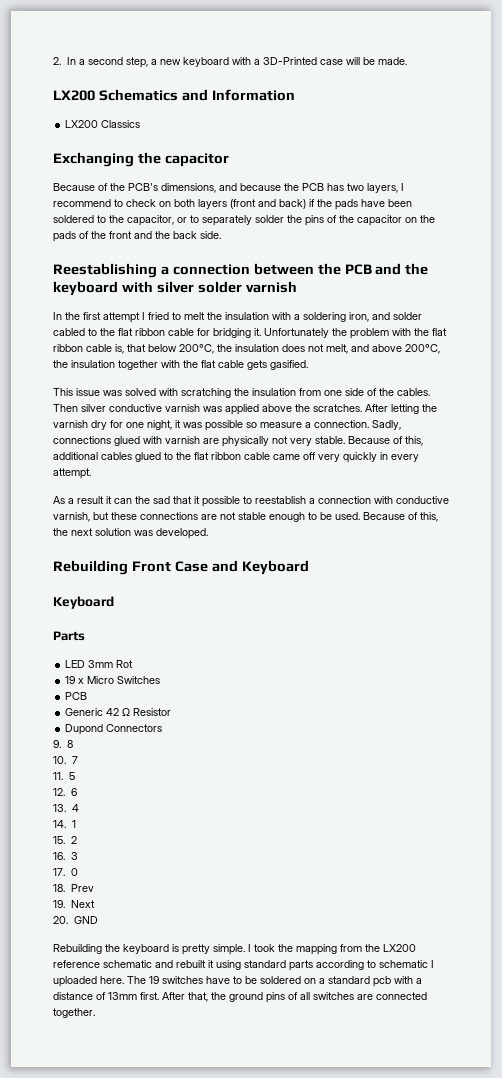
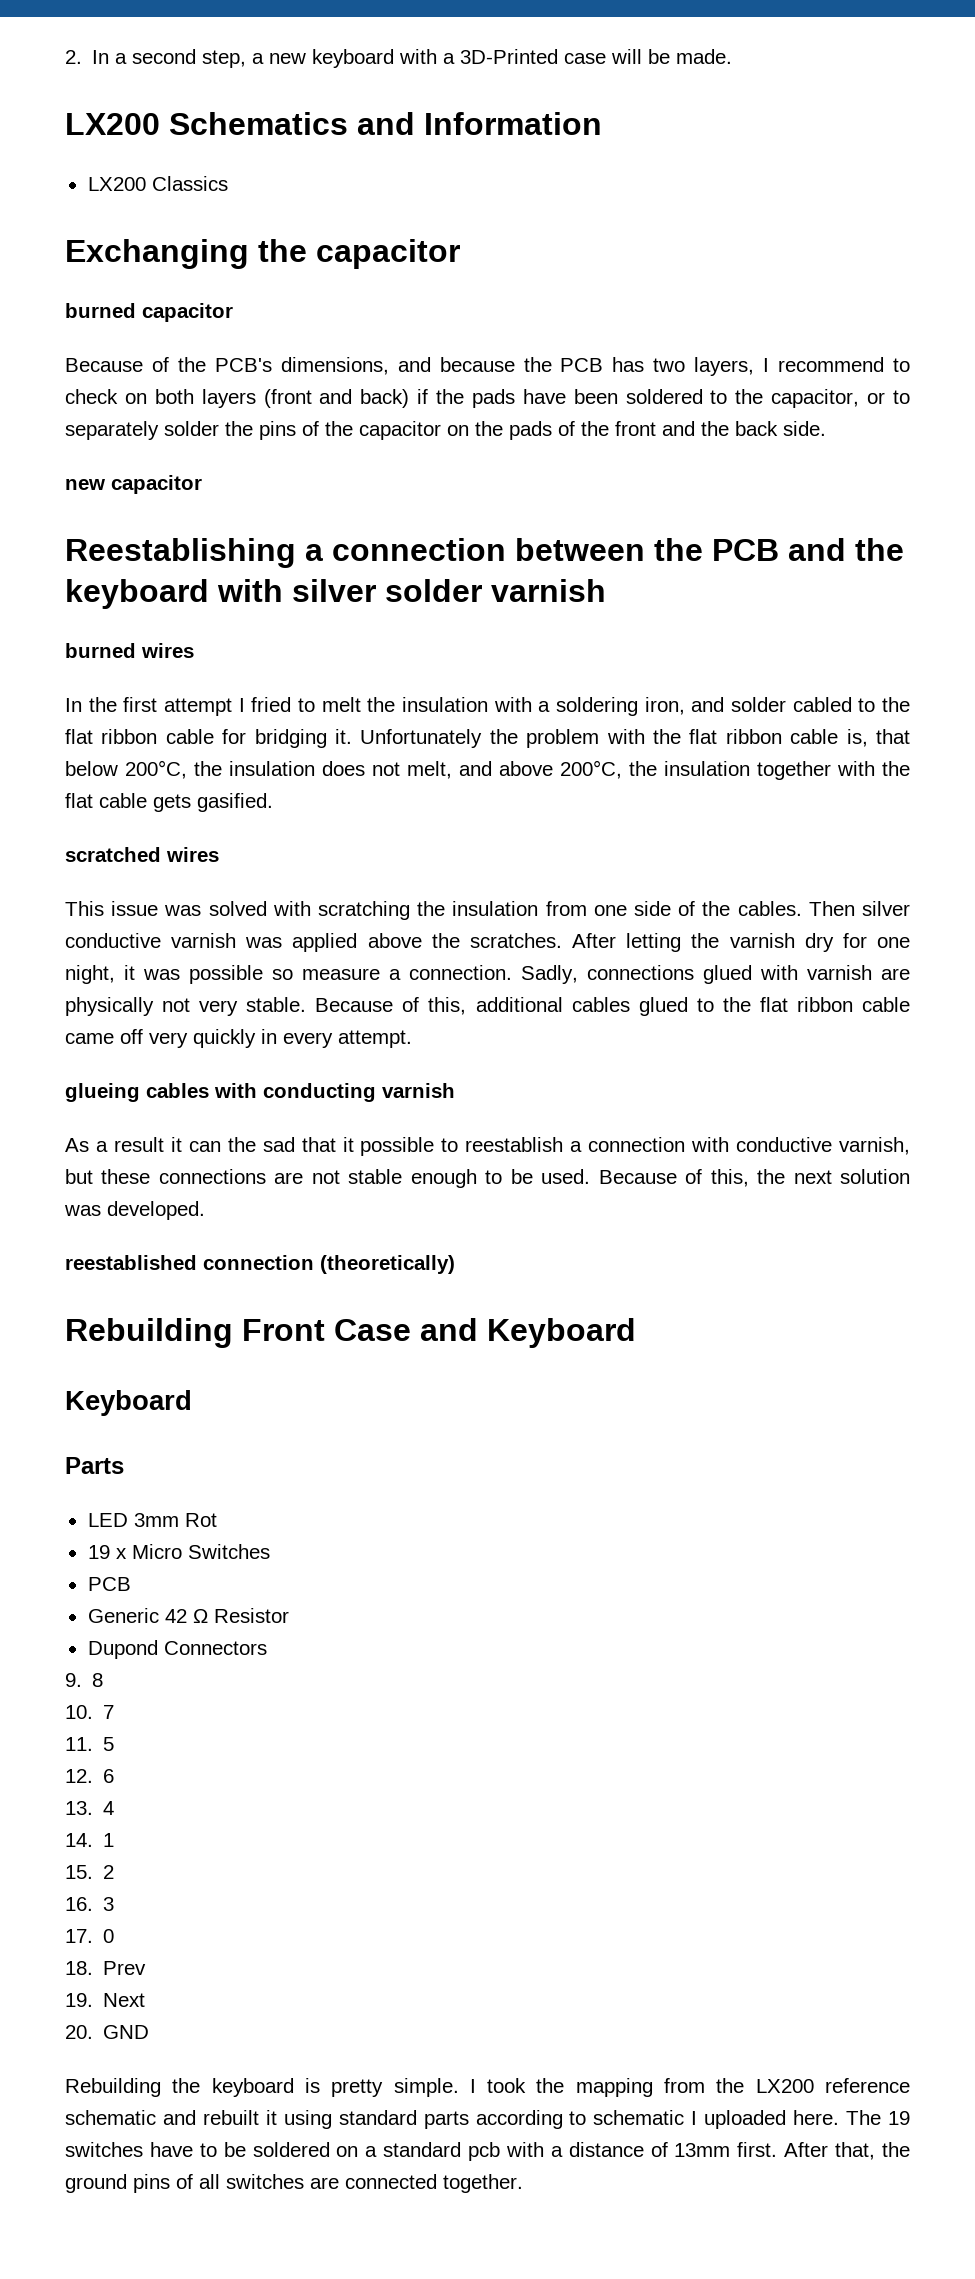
(229, 160) none -> [65,303,233,322] // burned capacitor
(221, 235) none -> [65,475,202,494] // new capacitor
(297, 287) none -> [65,643,194,658] // burned wires
(308, 365) none -> [65,847,219,862] // scratched wires
(91, 473) none -> [65,1083,455,1102] // glueing cables with conducting varnish
(208, 533) none -> [65,1255,455,1274] // reestablished connection (theoretically)

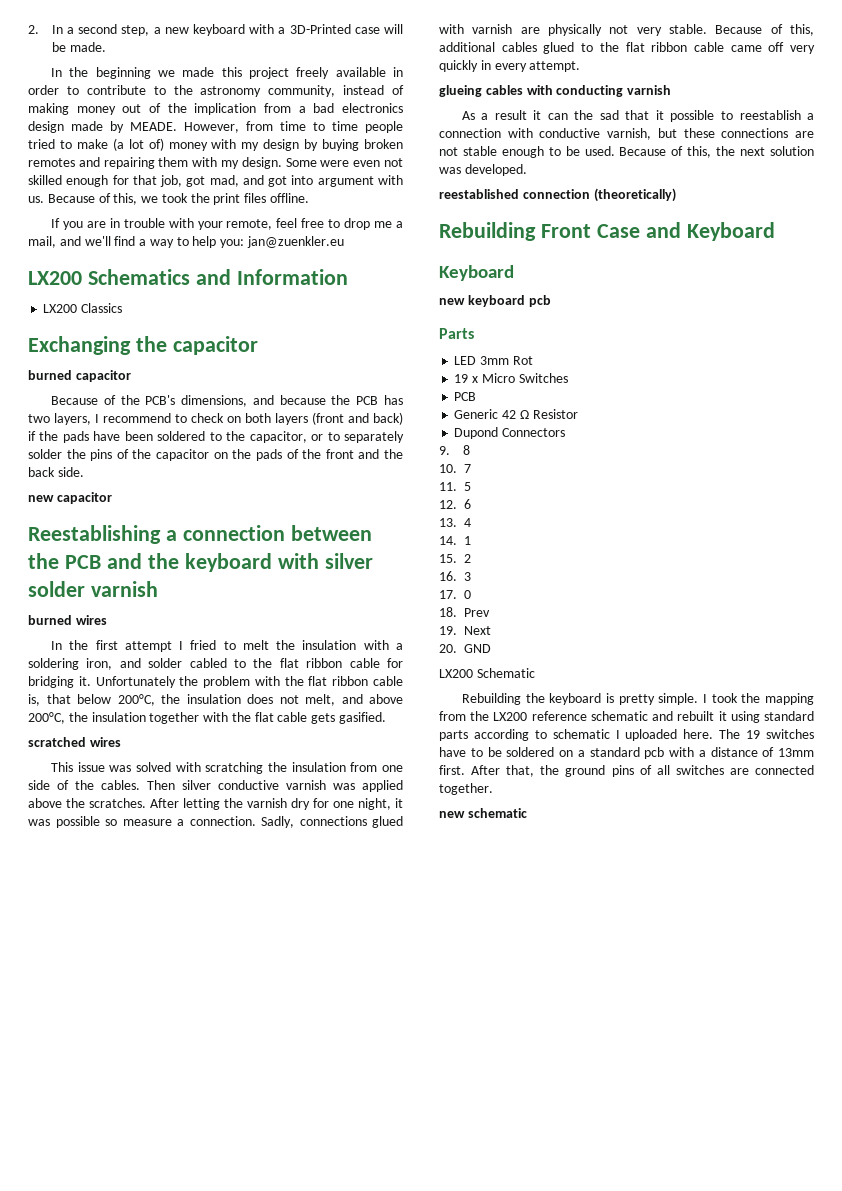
(733, 56) none -> [50,67,404,79] [28,85,404,97] [28,103,404,115] [28,121,403,133] [28,138,404,151] [28,157,404,169] [28,175,403,187] [28,193,310,205] [50,218,404,230] [28,236,345,248] // In the beginning we made this project freely available in order to contribute to the astronomy community, instead of making money out of the implication from a bad electronics design made by MEADE. However, from time to time people tried to make (a lot of) money with my design by buying broken remotes and repairing them with my design. Some were even not skilled enough for that job, got mad, and got into argument with us. Because of this, we took the print files offline. // If you are in trouble with your remote, feel free to drop me a mail, and we'll find a way to help you: jan@zuenkler.eu
(192, 1403) none -> [439,295,551,307] // new keyboard pcb
(150, 2032) none -> [439,668,535,678] // LX200 Schematic
(523, 2183) none -> [439,808,527,818] // new schematic

